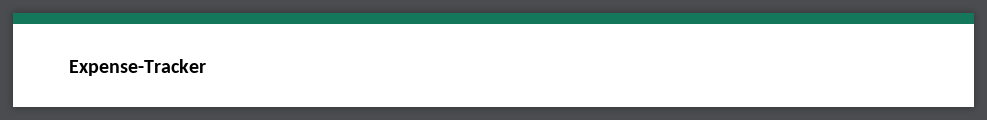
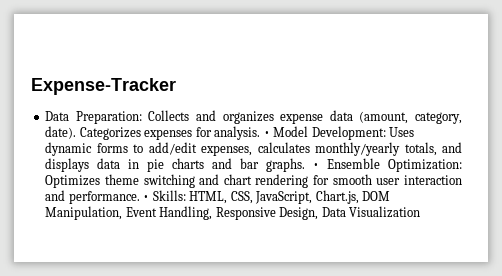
(206, 67) none -> [45,110,462,124] [45,126,415,140] [45,142,462,156] [45,158,462,172] [45,174,462,188] [45,190,391,204] [45,206,421,220] // Data Preparation: Collects and organizes expense data (amount, category, date). Categorizes expenses for analysis. • Model Development: Uses dynamic forms to add/edit expenses, calculates monthly/yearly totals, and displays data in pie charts and bar graphs. • Ensemble Optimization: Optimizes theme switching and chart rendering for smooth user interaction and performance. • Skills: HTML, CSS, JavaScript, Chart.js, DOM Manipulation, Event Handling, Responsive Design, Data Visualization

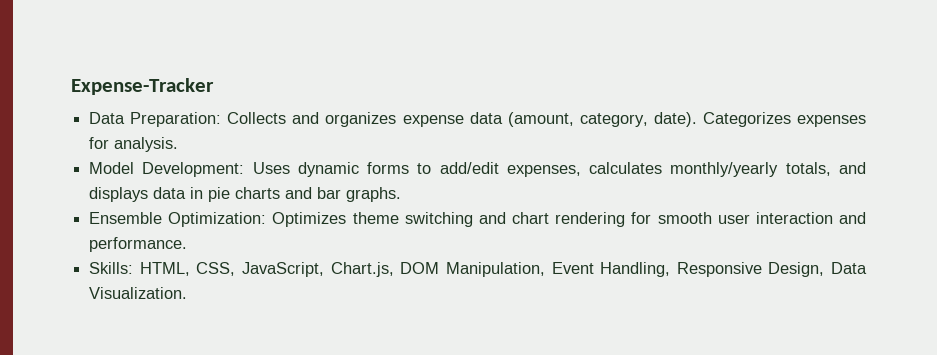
[263,131,270,137] • -> (179, 144) //
[313,163,320,169] • -> (402, 194) //
[143,195,150,201] • -> (188, 244) //
[349,206,421,218] Visualization -> [89,287,188,299] Visualization.

